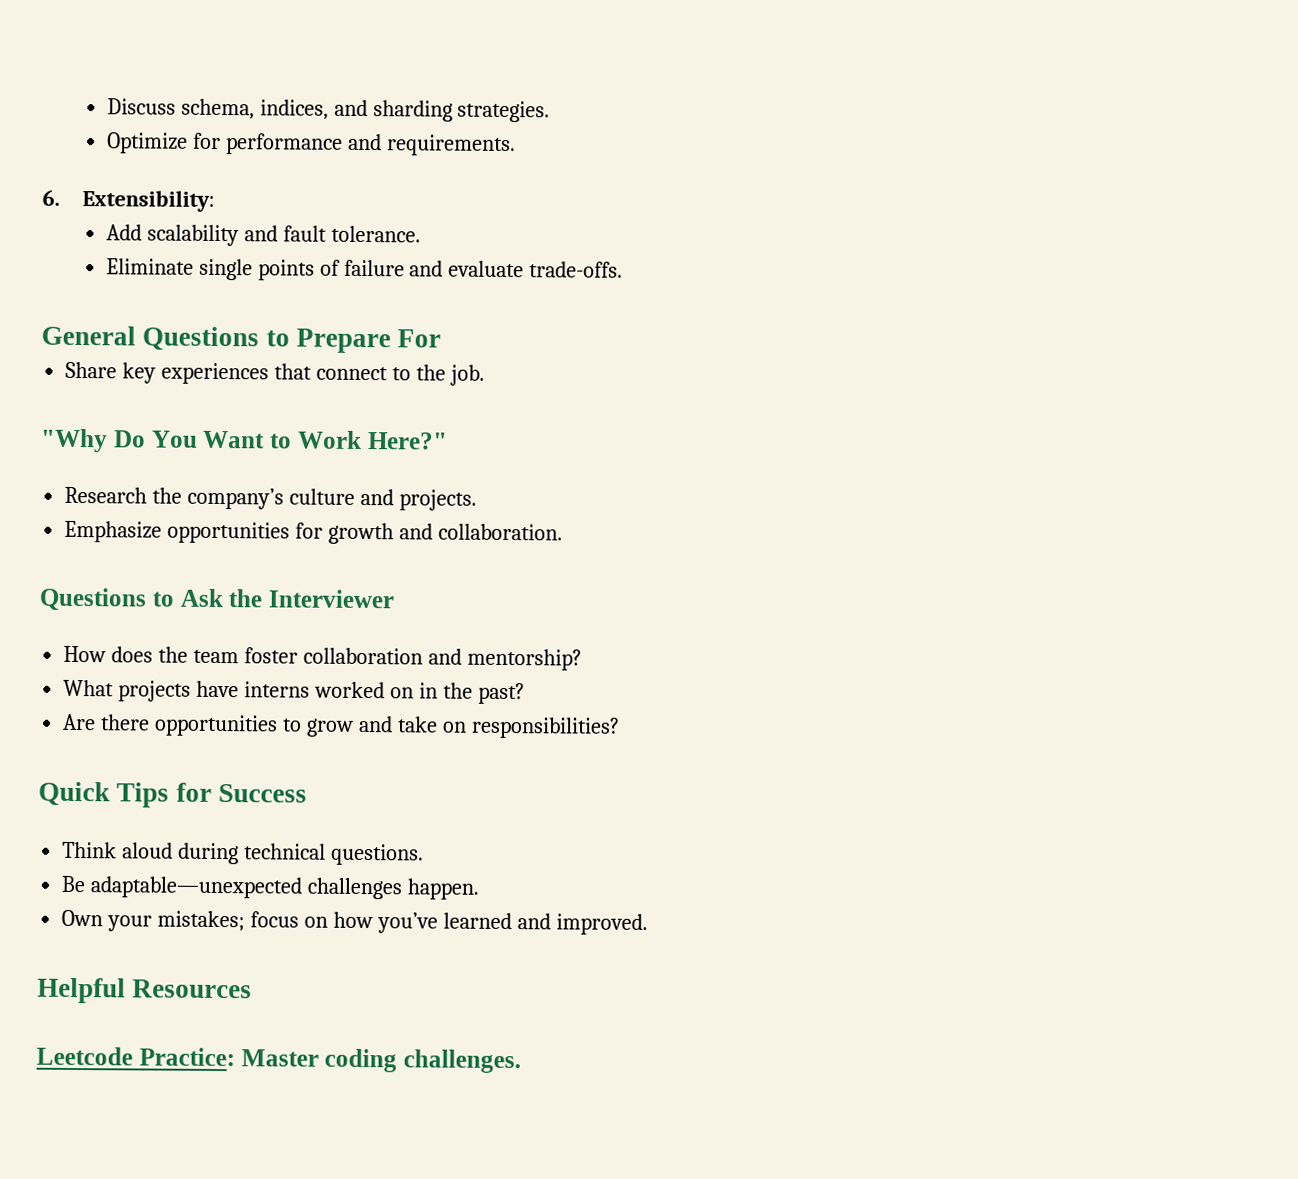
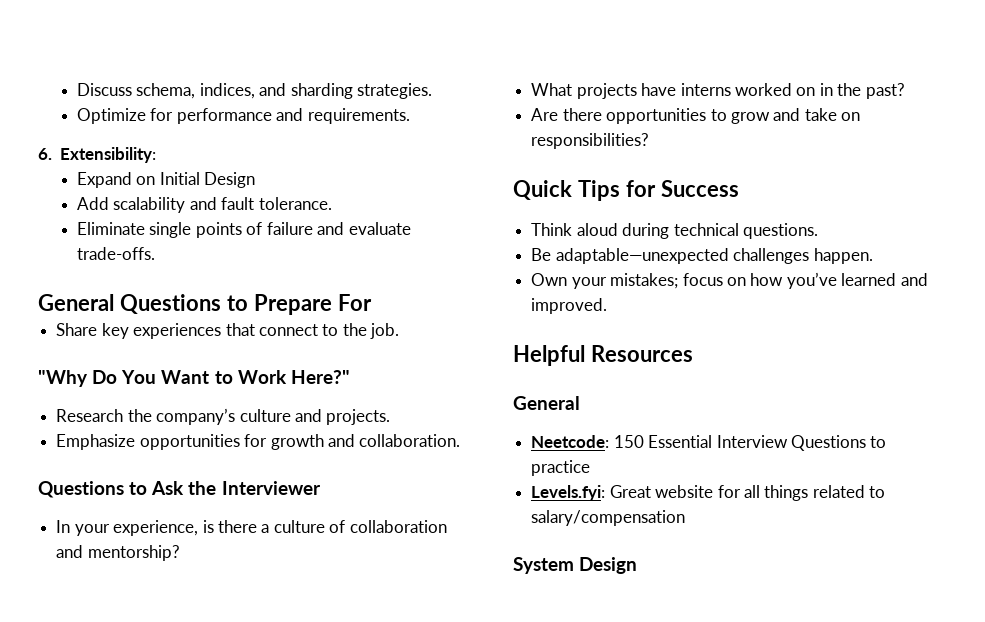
(215, 201) none -> [76,172,256,188] // Expand on Initial Design
[63,645,298,664] How does the team foster -> [56,520,346,536] In your experience, is there a culture of
[36,1046,521,1074] Leetcode Practice: Master coding challenges. -> [513,396,580,410] [531,435,887,451] [531,460,591,476] [531,485,886,501] [531,510,686,526] [513,557,638,574] General // Neetcode: 150 Essential Interview Questions to practice // Levels.fyi: Great website for all things related to salary/compensation // System Design

